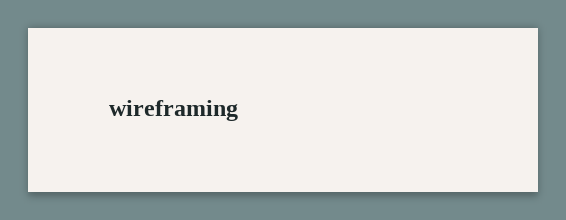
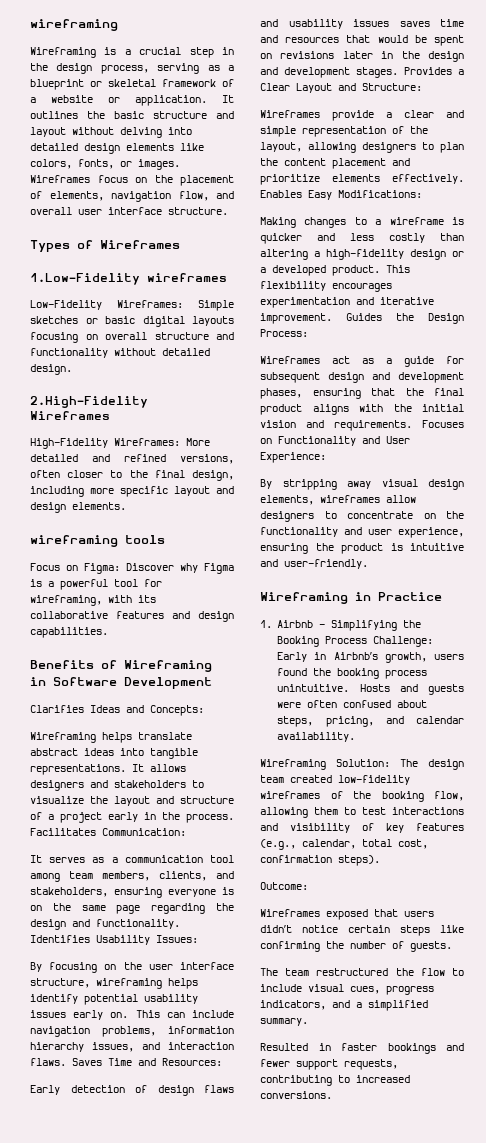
[109,100,238,121] wireframing -> [30,19,118,31] [30,47,235,58] [30,63,234,74] [30,79,234,90] [30,95,234,106] [30,111,234,119] [30,127,192,138] [30,143,204,154] [30,159,180,170] [30,175,234,186] [30,191,234,202] [30,207,228,215] [30,240,180,252] [30,273,227,285] [30,300,234,311] [30,316,234,327] [30,332,234,343] [30,348,210,358] [30,364,72,375] [30,396,148,408] [30,411,110,420] [30,438,210,449] [30,454,234,464] [30,470,234,481] [30,486,234,497] [30,502,126,513] [30,535,165,547] [30,563,234,574] [30,579,162,590] [30,595,156,606] [30,611,234,622] [30,627,108,638] [30,660,212,672] [30,677,212,689] [30,705,204,716] [30,732,192,743] [30,748,198,759] [30,764,186,775] [30,780,204,791] [30,796,234,806] [30,812,234,823] [30,828,186,836] [30,855,234,863] [30,871,234,882] [30,887,234,898] [30,903,234,914] [30,919,180,930] [30,935,198,945] [30,962,234,973] [30,978,198,989] [30,994,198,1005] [30,1010,234,1020] [30,1026,234,1037] [30,1042,234,1052] [30,1058,222,1066] [30,1085,234,1096] [260,19,464,29] [260,35,464,46] [260,51,464,62] [260,67,464,78] [260,83,422,93] [260,110,464,121] [260,126,428,137] [260,142,464,153] [260,158,410,169] [260,174,464,185] [260,190,422,200] [260,217,464,228] [260,233,464,244] [260,249,464,260] [260,265,410,276] [260,281,392,292] [260,297,434,308] [260,313,464,324] [260,329,308,337] [260,356,464,367] [260,372,464,383] [260,388,464,399] [260,404,464,415] [260,420,464,431] [260,436,410,446] [260,452,326,463] [260,479,464,490] [260,495,416,505] [260,511,464,522] [260,527,464,538] [260,543,464,554] [260,559,368,569] [260,592,442,604] [260,620,422,631] [277,636,434,647] [277,652,464,663] [277,668,428,679] [277,684,464,695] [277,700,428,708] [277,716,464,727] [277,732,356,742] [260,759,464,770] [260,775,410,785] [260,791,464,802] [260,807,464,818] [260,823,464,833] [260,839,428,850] [260,855,380,866] [260,882,308,890] [260,909,434,920] [260,925,464,936] [260,941,452,952] [260,968,464,976] [260,984,434,995] [260,1000,428,1011] [260,1018,308,1026] [260,1043,464,1054] [260,1059,398,1070] [260,1075,410,1086] [260,1091,332,1099] wireframing // Wireframing is a crucial step in the design process, serving as a blueprint or skeletal framework of a website or application. It outlines the basic structure and layout without delving into detailed design elements like colors, fonts, or images. Wireframes focus on the placement of elements, navigation flow, and overall user interface structure. // Types of Wireframes // 1.Low-Fidelity wireframes // Low-Fidelity Wireframes: Simple sketches or basic digital layouts focusing on overall structure and functionality without detailed design. // 2.High-Fidelity Wireframes // High-Fidelity Wireframes: More detailed and refined versions, often closer to the final design, including more specific layout and design elements. // wireframing tools // Focus on Figma: Discover why Figma is a powerful tool for wireframing, with its collaborative features and design capabilities. // Benefits of Wireframing in Software Development // Clarifies Ideas and Concepts: // Wireframing helps translate abstract ideas into tangible representations. It allows designers and stakeholders to visualize the layout and structure of a project early in the process. Facilitates Communication: // It serves as a communication tool among team members, clients, and stakeholders, ensuring everyone is on the same page regarding the design and functionality. Identifies Usability Issues: // By focusing on the user interface structure, wireframing helps identify potential usability issues early on. This can include navigation problems, information hierarchy issues, and interaction flaws. Saves Time and Resources: // Early detection of design flaws and usability issues saves time and resources that would be spent on revisions later in the design and development stages. Provides a Clear Layout and Structure: // Wireframes provide a clear and simple representation of the layout, allowing designers to plan the content placement and prioritize elements effectively. Enables Easy Modifications: // Making changes to a wireframe is quicker and less costly than altering a high-fidelity design or a developed product. This flexibility encourages experimentation and iterative improvement. Guides the Design Process: // Wireframes act as a guide for subsequent design and development phases, ensuring that the final product aligns with the initial vision and requirements. Focuses on Functionality and User Experience: // By stripping away visual design elements, wireframes allow designers to concentrate on the functionality and user experience, ensuring the product is intuitive and user-friendly. // Wireframing in Practice // 1. Airbnb – Simplifying the Booking Process Challenge: Early in Airbnb’s growth, users found the booking process unintuitive. Hosts and guests were often confused about steps, pricing, and calendar availability. // Wireframing Solution: The design team created low-fidelity wireframes of the booking flow, allowing them to test interactions and visibility of key features (e.g., calendar, total cost, confirmation steps). // Outcome: // Wireframes exposed that users didn’t notice certain steps like confirming the number of guests. // The team restructured the flow to include visual cues, progress indicators, and a simplified summary. // Resulted in faster bookings and fewer support requests, contributing to increased conversions.

